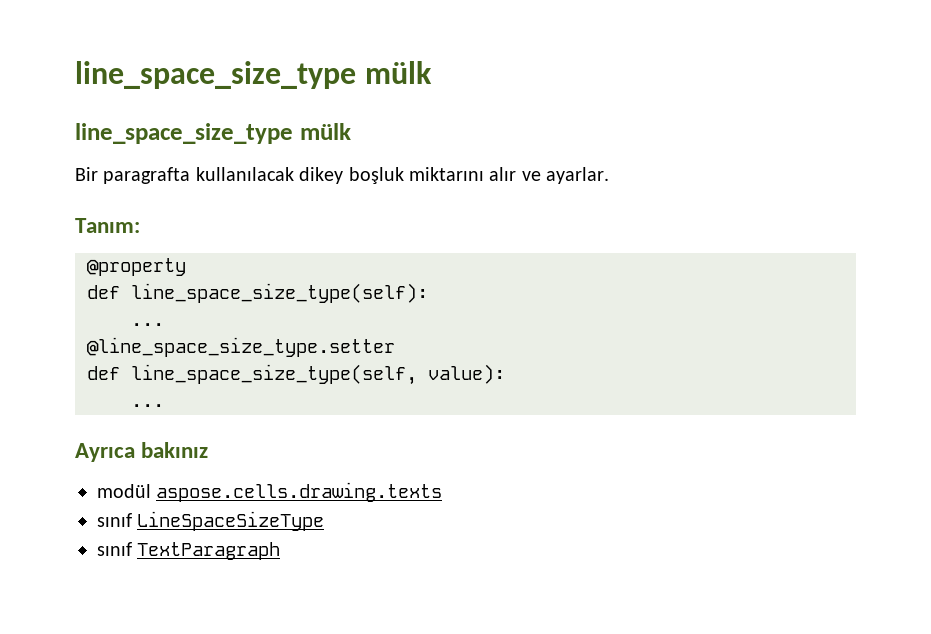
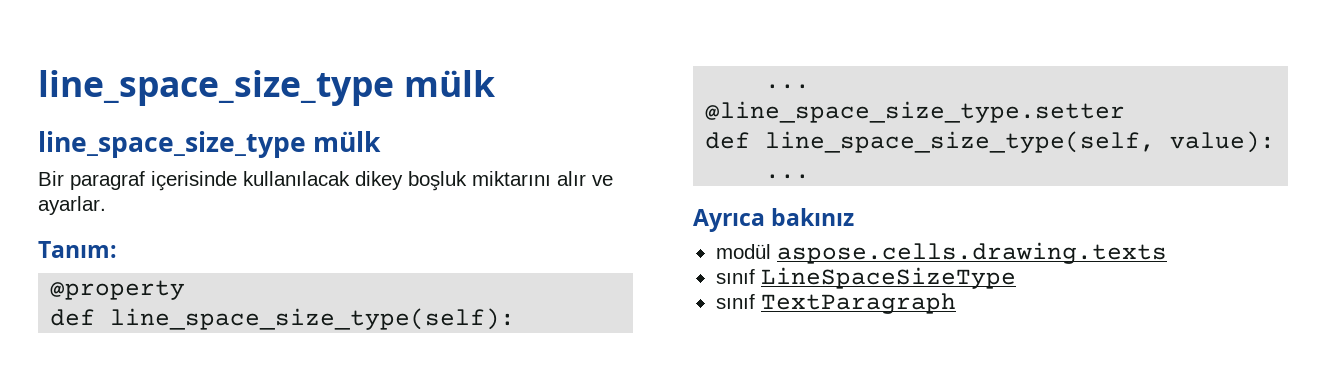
[103,167,191,184] paragrafta -> [70,171,237,191] paragraf içerisinde

